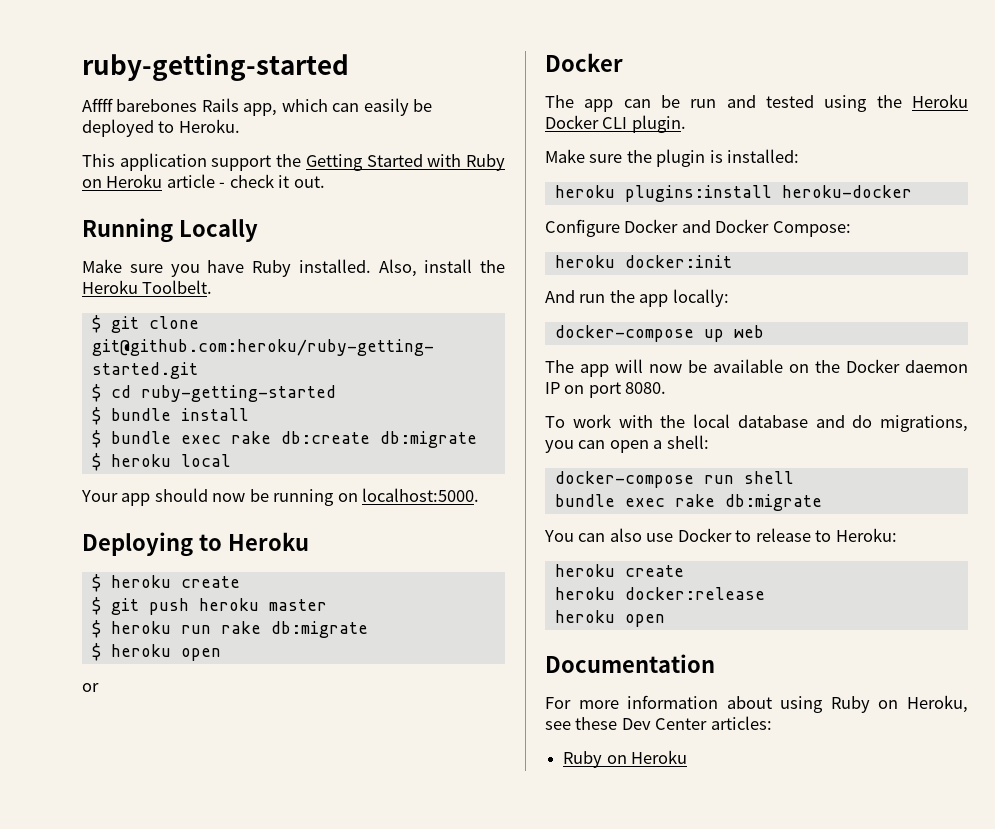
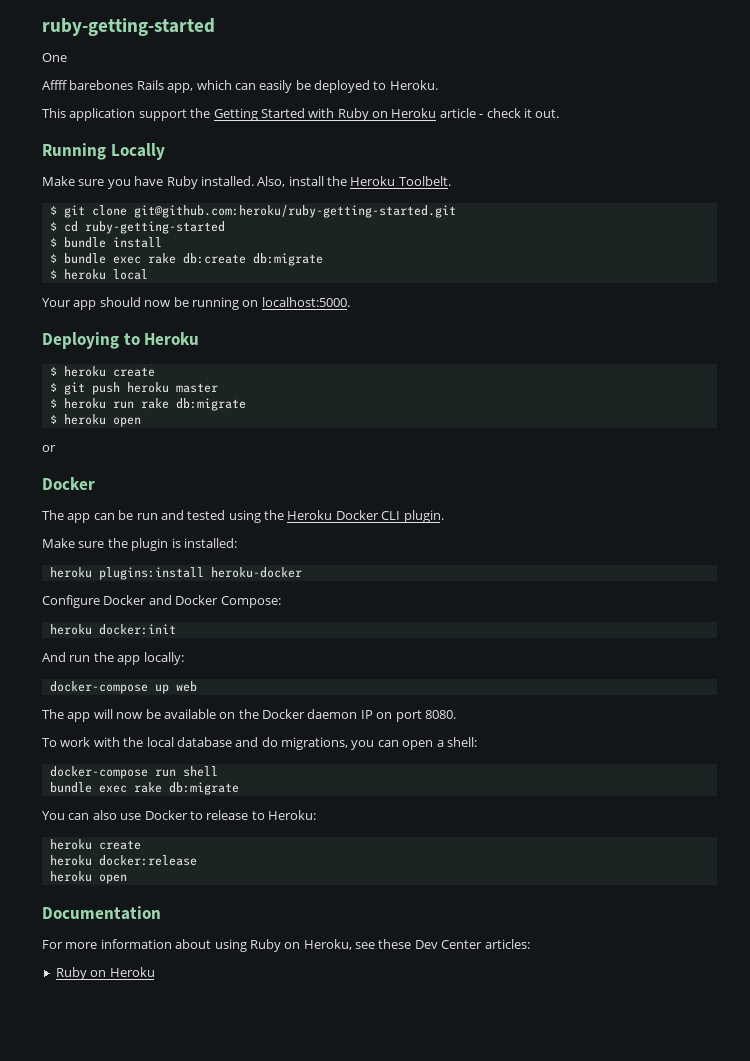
[82,53,349,81] ruby-getting-started -> [42,18,215,36] [42,53,67,62] ruby-getting-started // One

